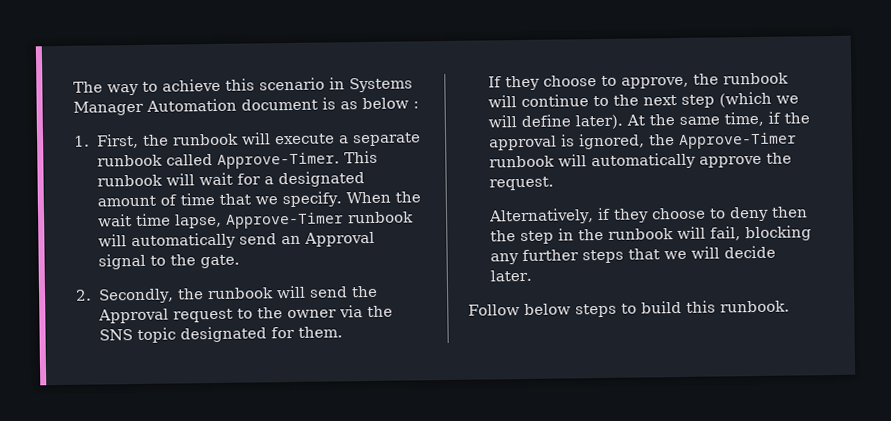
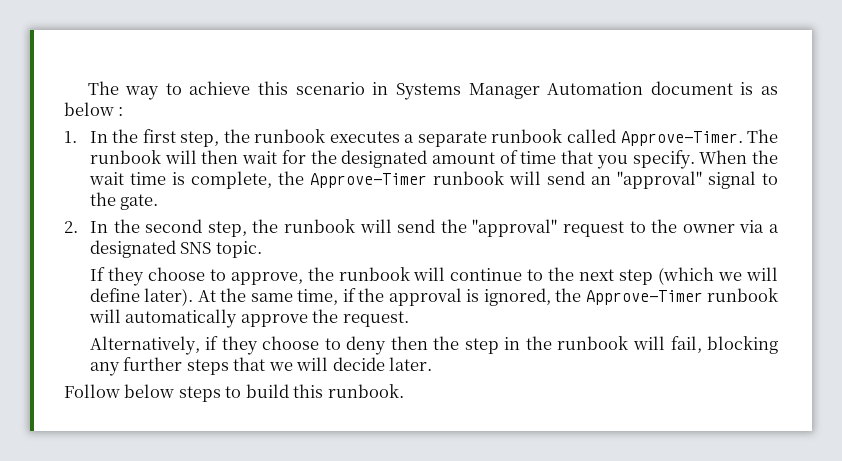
[95,132,335,149] First, the runbook will execute -> [89,129,400,147] In the first step, the runbook executes
[343,150,378,164] [96,173,195,187] This runbook will -> [747,129,778,143] [89,150,239,164] The runbook will then
[263,176,274,185] a -> [310,150,337,164] the
[254,196,278,205] we -> [596,155,628,169] you
[174,211,414,229] [97,232,236,250] lapse, Approve-Timer runbook will automatically -> [171,171,541,189] is complete, the Approve-Timer runbook will
[303,231,375,247] Approval -> [616,171,702,189] "approval"
[97,288,174,304] Secondly, -> [89,219,247,237] In the second step,
[97,308,169,324] Approval -> [472,219,558,237] "approval"
[366,305,393,318] [98,326,343,343] the SNS topic designated for them. -> [769,224,780,233] [89,240,262,258] a designated SNS topic.

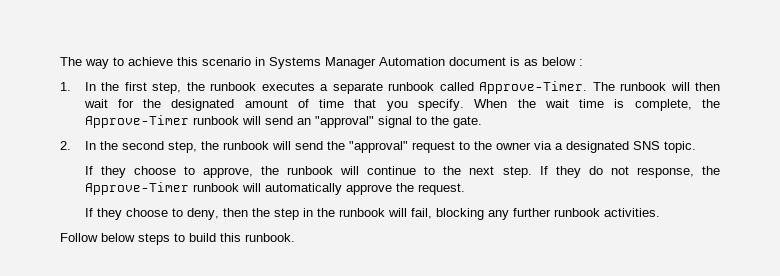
[619,267,779,285] [89,288,551,306] step (which we will define later). At the same time, if the approval is ignored, -> [502,166,694,178] step. If they do not response,
[89,336,387,355] Alternatively, if they choose to deny -> [84,208,219,220] If they choose to deny,
[186,357,433,375] steps that we will decide later. -> [553,208,660,217] runbook activities.

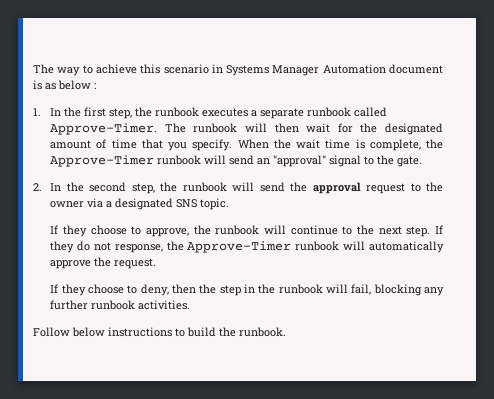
[348,141,408,153] "approval" -> [312,182,361,194] approval
[138,233,170,245] steps -> [108,327,172,337] instructions
[220,233,241,242] this -> [219,327,236,337] the

